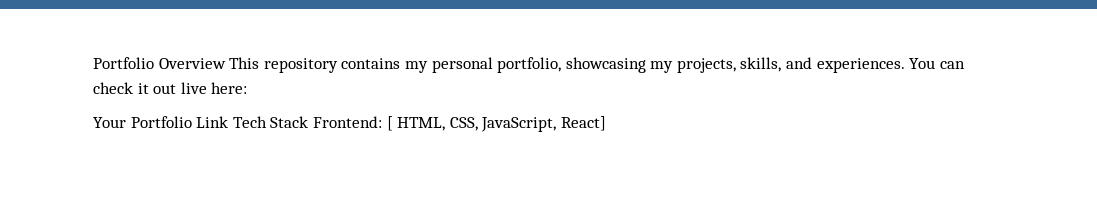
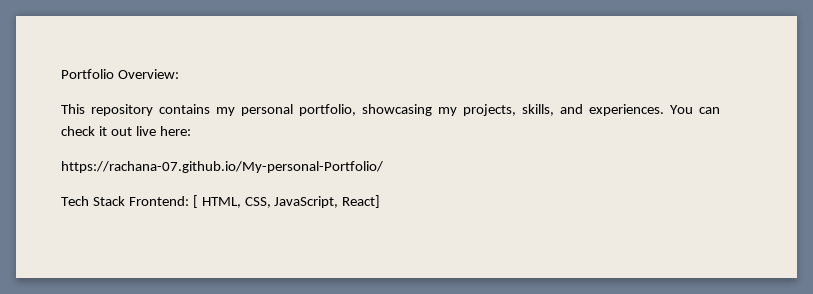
[93,57,226,69] Portfolio Overview -> [61,69,179,79] Portfolio Overview: //
[93,116,229,128] Your Portfolio Link -> [61,161,383,173] https://rachana-07.github.io/My-personal-Portfolio/ //

